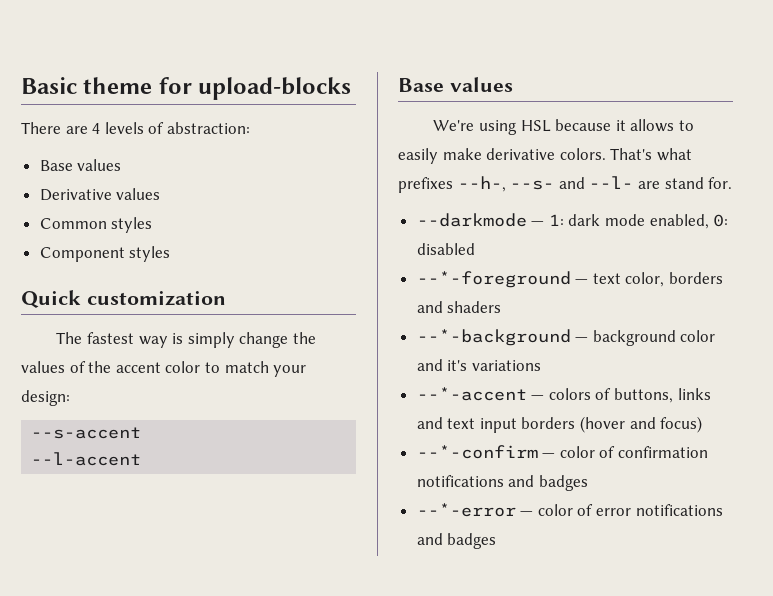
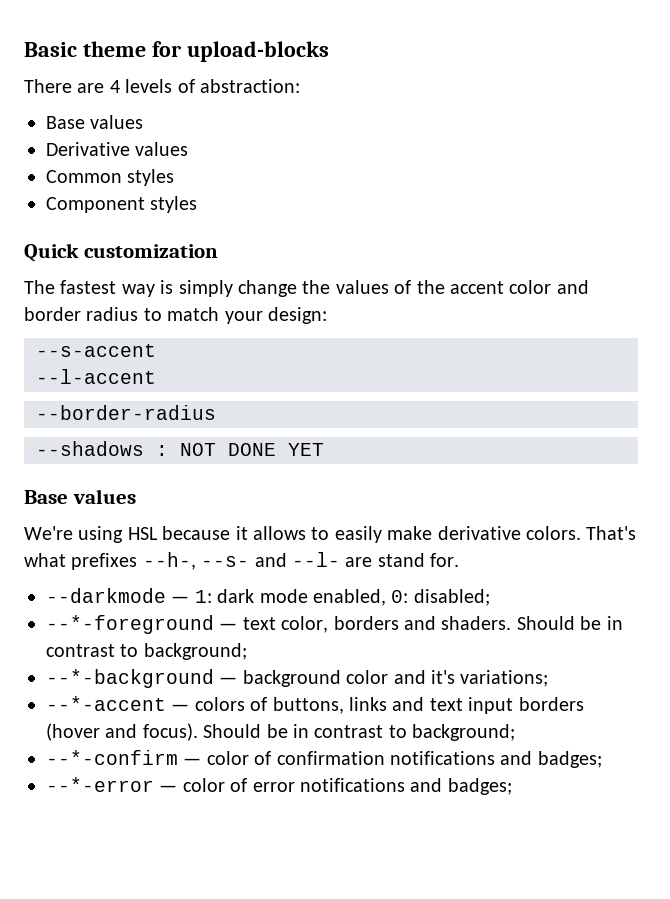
(201, 367) none -> [556,280,589,294] [24,307,139,321] and border radius
(142, 459) none -> [36,405,216,420] [36,441,324,456] // --border-radius // --shadows : NOT DONE YET
[416,243,475,255] disabled -> [413,589,490,606] disabled;
[447,301,502,313] shaders -> [441,616,623,630] [46,643,247,660] shaders. Should be in contrast to background;
[471,360,541,371] variations -> [460,670,549,687] variations;
[660,416,703,433] focus) -> [142,723,516,741] focus). Should be in contrast to background;
[538,475,588,491] badges -> [537,751,602,768] badges;
[447,533,497,549] badges -> [447,778,512,795] badges;

